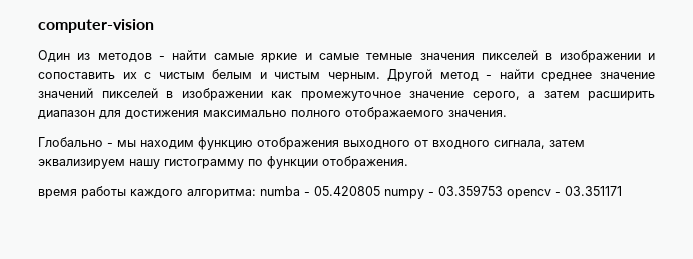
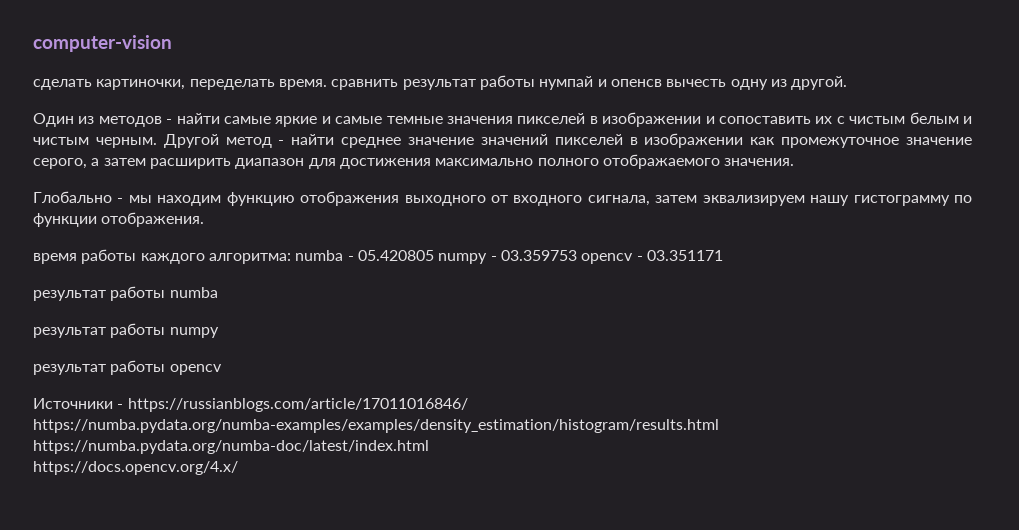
(154, 26) none -> [33,75,848,90] // сделать картиночки, переделать время. сравнить результат работы нумпай и опенсв вычесть одну из другой.
(622, 191) none -> [33,286,218,301] [33,323,219,338] [33,360,222,375] [33,398,468,412] [33,419,719,433] [33,440,429,454] [33,461,238,475] // результат работы numba // результат работы numpy // результат работы opencv // Источники - https://russianblogs.com/article/17011016846/ https://numba.pydata.org/numba-examples/examples/density_estimation/histogram/results.html https://numba.pydata.org/numba-doc/latest/index.html // https://docs.opencv.org/4.x/

